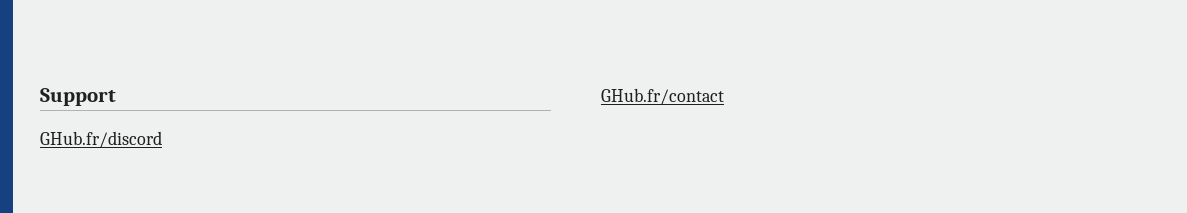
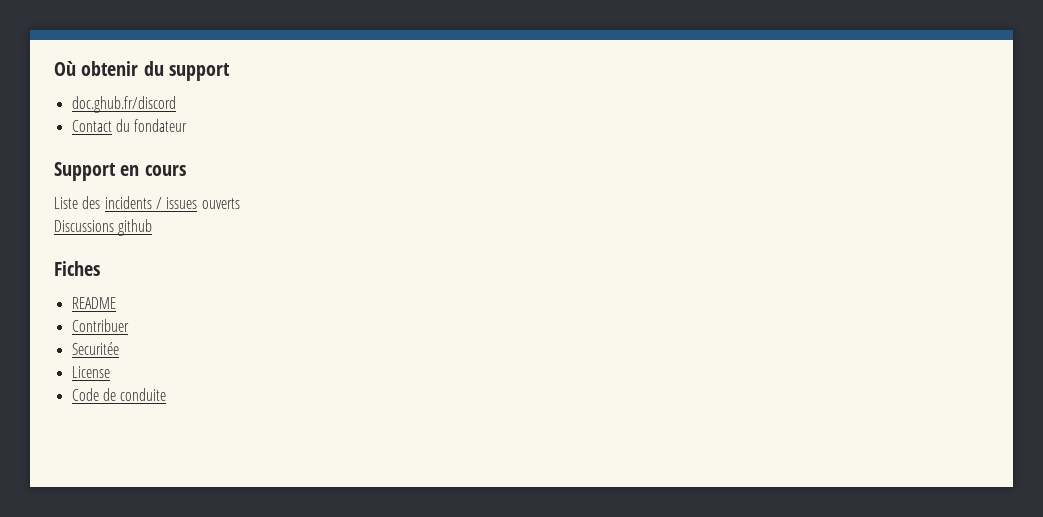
[40,88,116,106] [40,131,162,148] [601,88,724,105] Support // GHub.fr/discord // GHub.fr/contact -> [54,61,231,81] [71,96,176,113] [71,119,188,132] [54,162,186,181] [54,196,240,209] [54,219,153,236] [54,261,100,276] [71,297,116,309] [71,319,129,332] [71,342,119,355] [71,366,110,378] [71,388,167,401] Où obtenir du support // doc.ghub.fr/discord // Contact du fondateur // Support en cours // Liste des incidents / issues ouverts // Discussions github // Fiches // README // Contribuer // Securitée // License // Code de conduite

